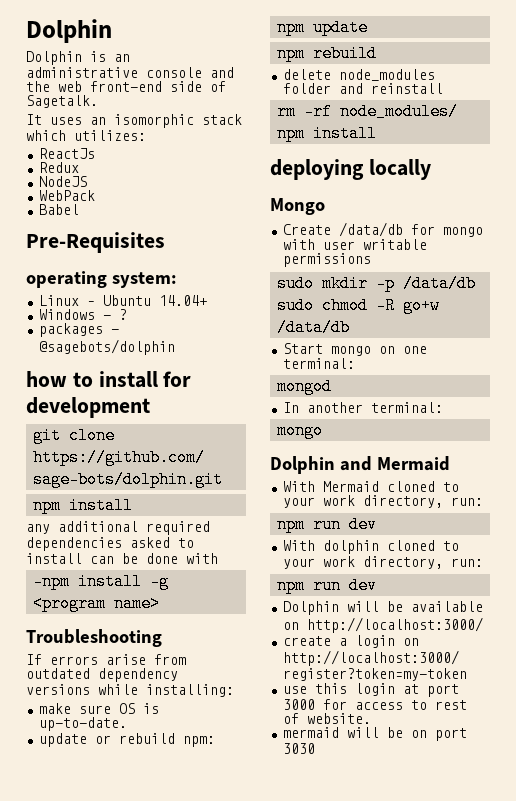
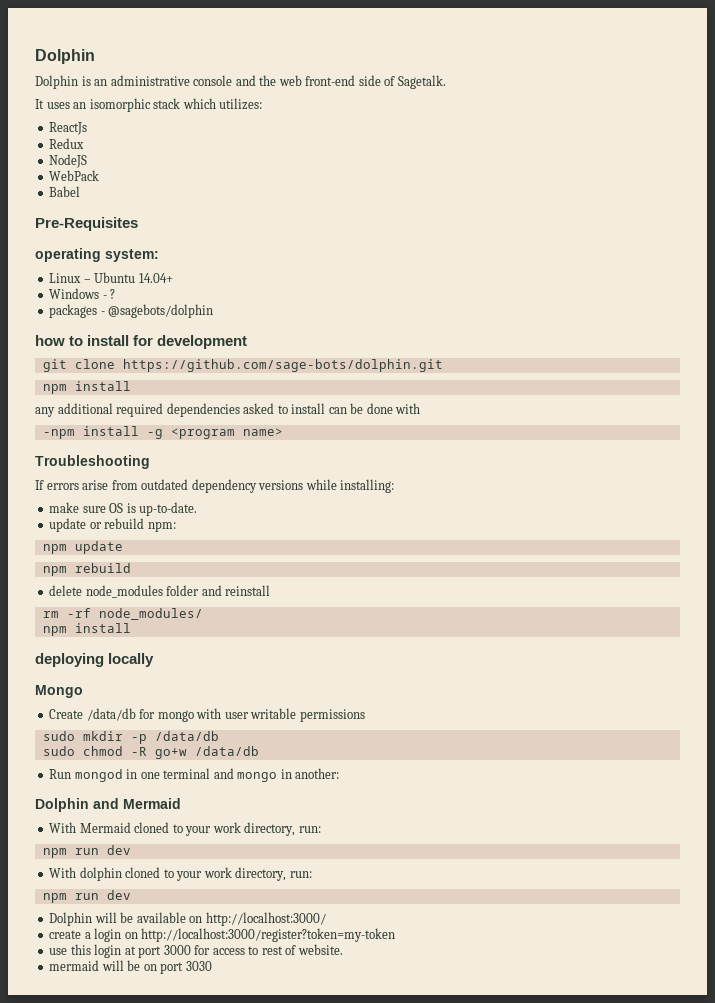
[282,343,427,356] [282,358,355,369] [276,378,332,395] [282,402,443,413] [276,422,323,439] Start mongo on one terminal: // mongod // In another terminal: // mongo -> [49,768,340,782] Run mongod in one terminal and mongo in another:

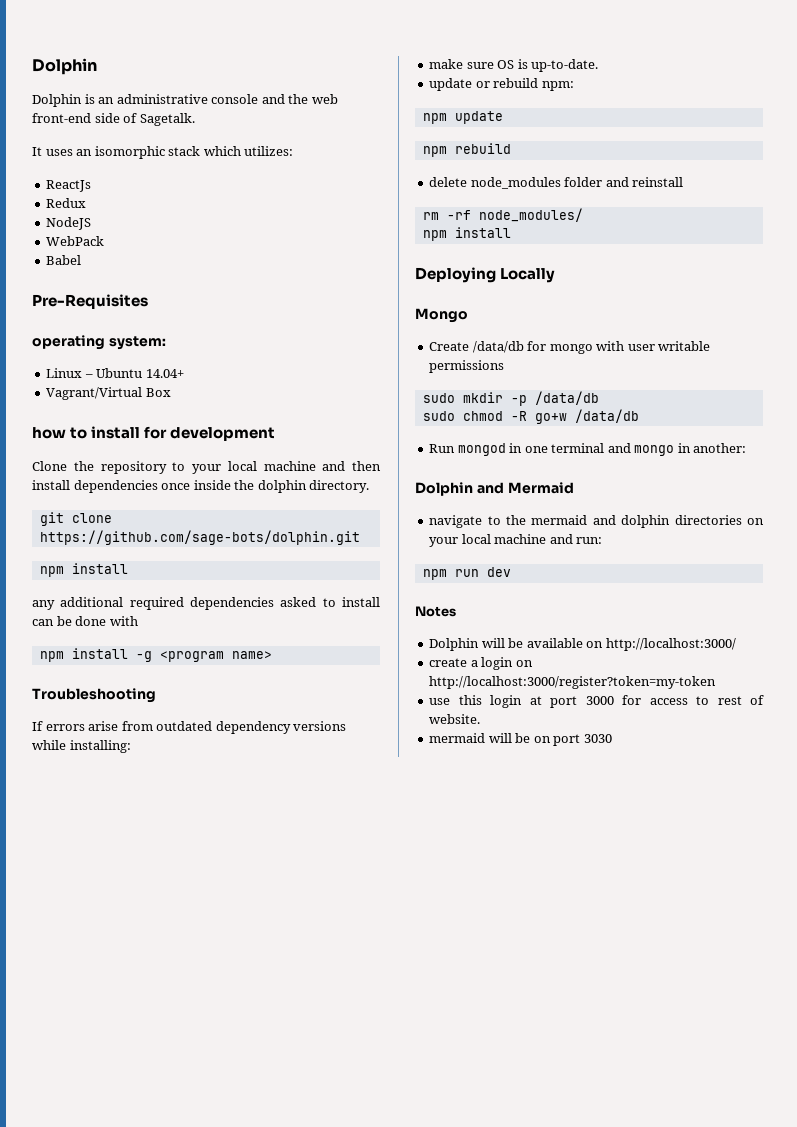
[49,288,116,299] [49,304,214,318] Windows - ? // packages - @sagebots/dolphin -> [46,387,171,400] Vagrant/Virtual Box
(248, 342) none -> [32,461,381,474] [32,480,370,493] // Clone the repository to your local machine and then install dependencies once inside the dolphin directory.
[42,429,75,439] -npm -> [39,651,64,662] npm
[35,653,155,667] deploying locally -> [415,267,556,283] Deploying Locally
[49,822,321,836] [42,845,131,858] [49,867,312,881] [42,890,131,903] With Mermaid cloned to your work directory, run: // npm run dev // With dolphin cloned to your work directory, run: // npm run dev -> [429,515,764,528] [429,534,603,547] [422,567,511,580] [415,606,456,617] navigate to the mermaid and dolphin directories on your local machine and run: // npm run dev // Notes

